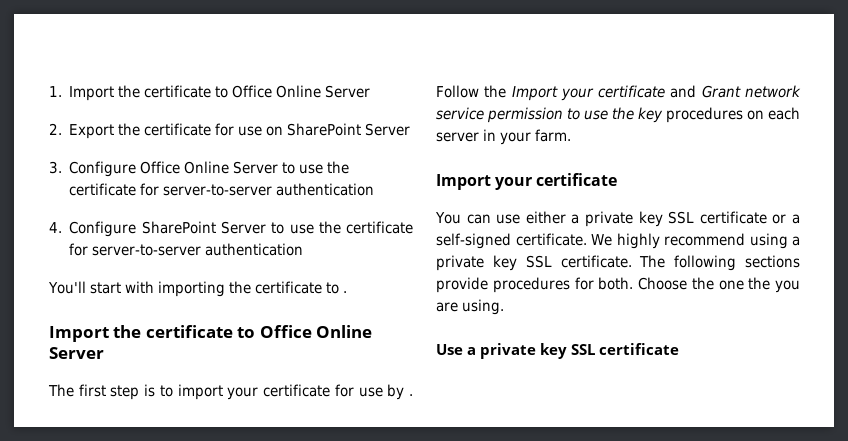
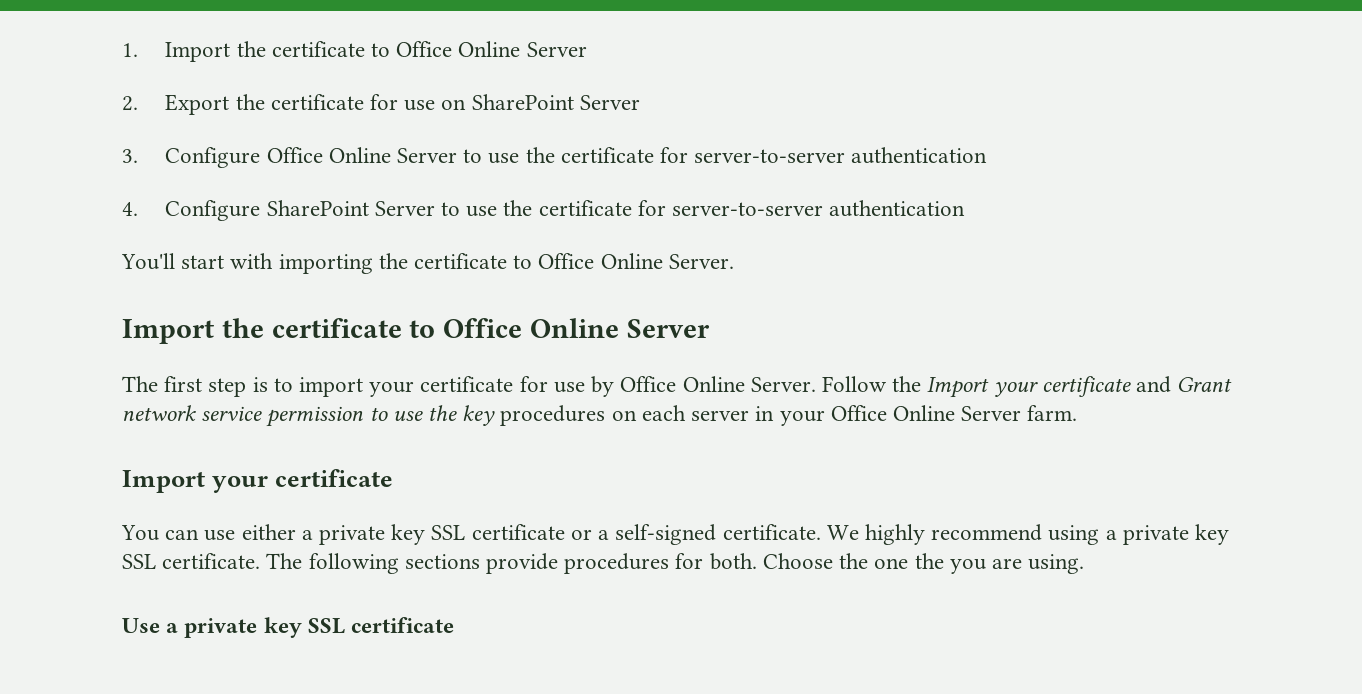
[342,291,347,293] . -> [538,253,734,269] Office Online Server.
[409,394,414,396] . -> [620,376,816,392] Office Online Server.
(531, 138) none -> [830,405,1022,421] Office Online Server

